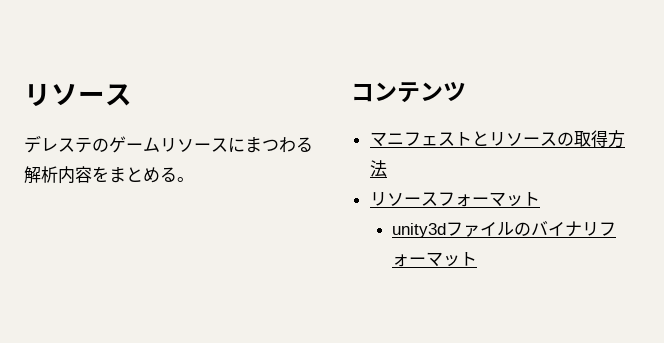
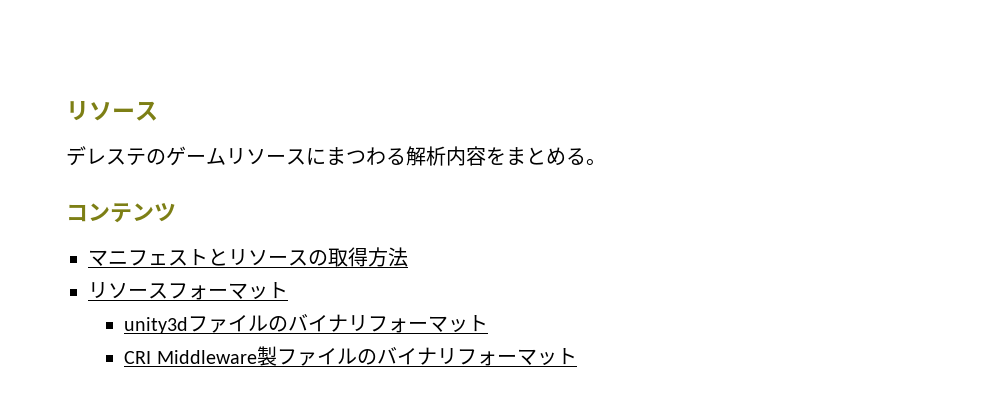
(477, 259) none -> [124,346,577,366] // CRI Middleware製ファイルのバイナリフォーマット

